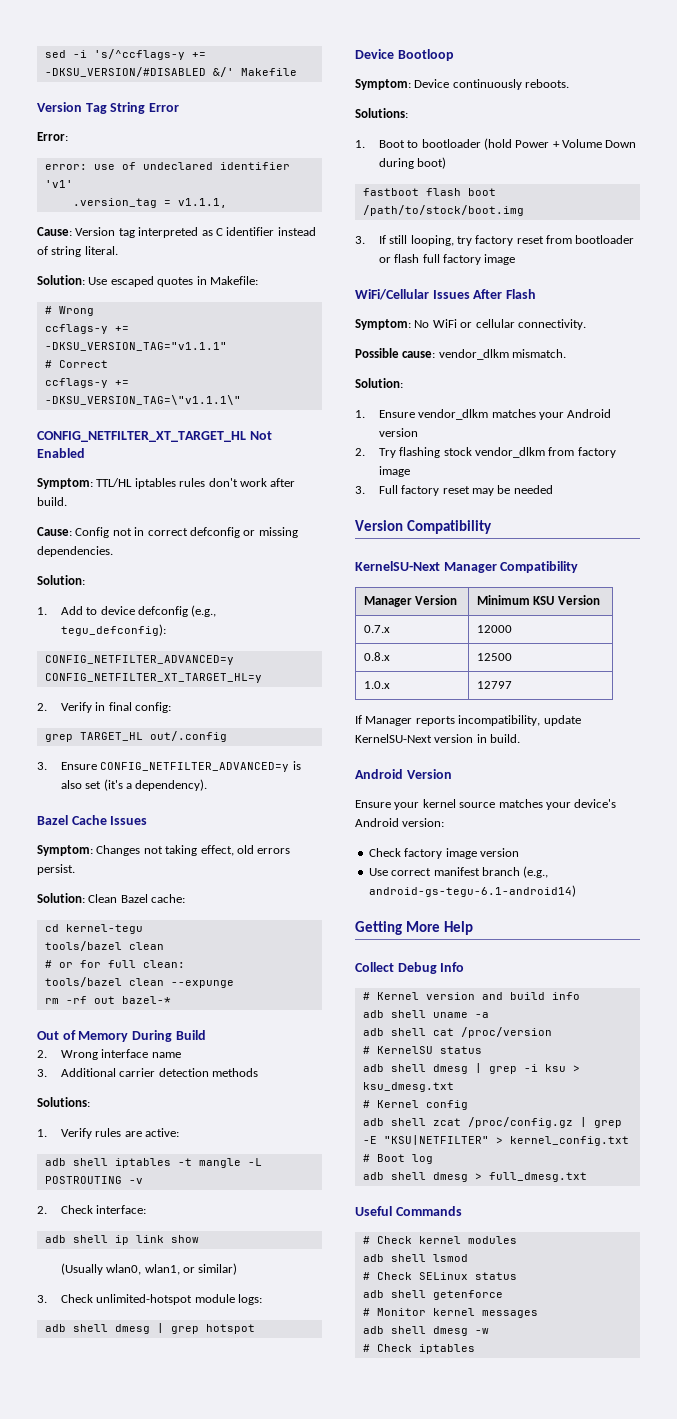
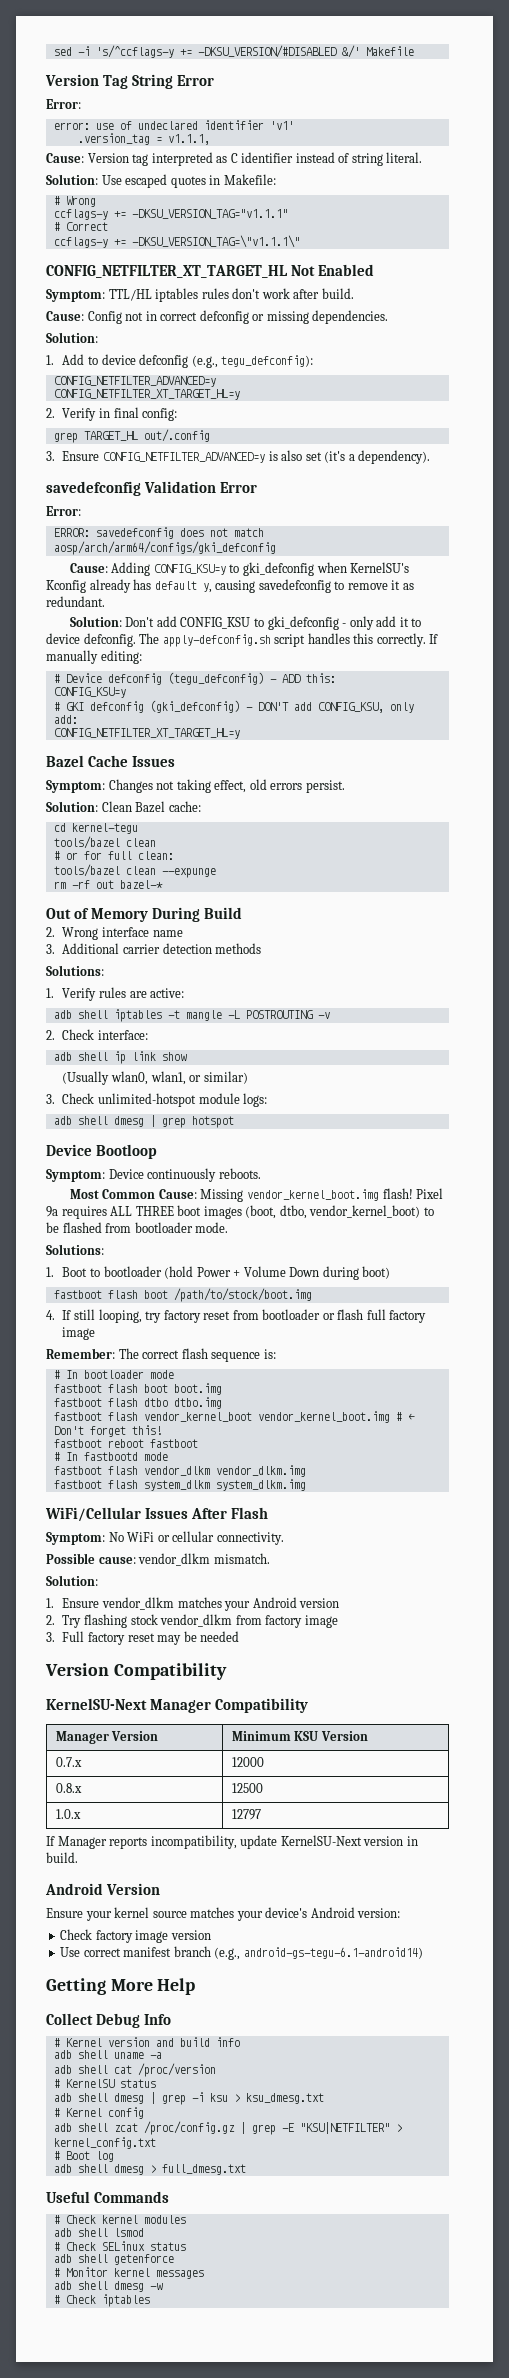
(208, 785) none -> [46,481,258,496] [46,506,81,516] [53,527,264,539] [53,541,276,555] [69,562,410,576] [46,579,414,593] [46,596,105,607] [69,616,422,630] [46,633,439,647] [46,650,142,664] [53,672,336,685] [53,687,126,698] [53,700,414,713] [53,715,78,724] [53,728,240,739] // savedefconfig Validation Error // Error: // ERROR: savedefconfig does not match aosp/arch/arm64/configs/gki_defconfig // Cause: Adding CONFIG_KSU=y to gki_defconfig when KernelSU's Kconfig already has default y, causing savedefconfig to remove it as redundant. // Solution: Don't add CONFIG_KSU to gki_defconfig - only add it to device defconfig. The apply-defconfig.sh script handles this correctly. If manually editing: // # Device defconfig (tegu_defconfig) - ADD this: // CONFIG_KSU=y // # GKI defconfig (gki_defconfig) - DON'T add CONFIG_KSU, only add: // CONFIG_NETFILTER_XT_TARGET_HL=y
(570, 83) none -> [69,1188,444,1202] [46,1205,434,1219] [46,1222,229,1233] // Most Common Cause: Missing vendor_kernel_boot.img flash! Pixel 9a requires ALL THREE boot images (boot, dtbo, vendor_kernel_boot) to be flashed from bootloader mode.
[355,236,365,244] 3. -> [46,1310,55,1320] 4.
(516, 259) none -> [46,1348,276,1362] [53,1370,174,1379] [53,1383,222,1395] [53,1397,222,1409] [53,1411,415,1423] [53,1425,162,1437] [53,1439,198,1448] [53,1452,168,1461] [53,1465,306,1477] [53,1479,306,1491] // Remember: The correct flash sequence is: // # In bootloader mode // fastboot flash boot boot.img // fastboot flash dtbo dtbo.img // fastboot flash vendor_kernel_boot vendor_kernel_boot.img # ← Don't forget this! // fastboot reboot fastboot // # In fastbootd mode // fastboot flash vendor_dlkm vendor_dlkm.img // fastboot flash system_dlkm system_dlkm.img

